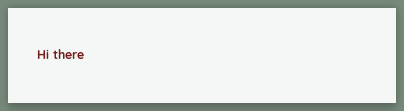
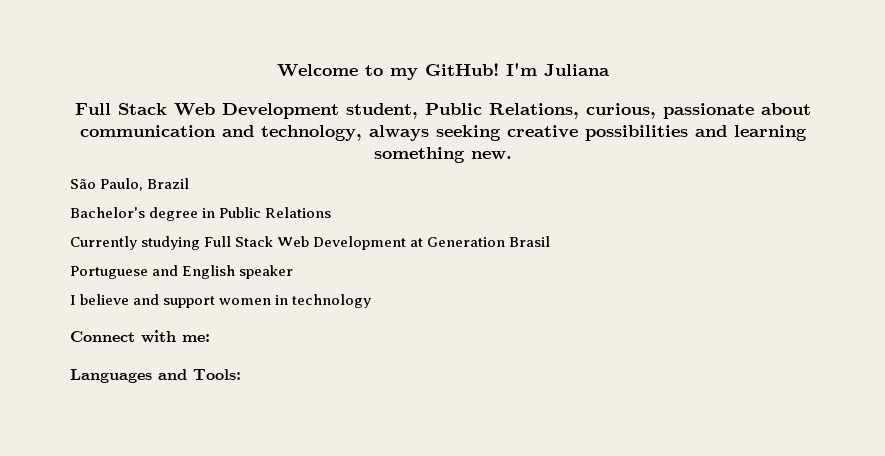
[37,49,84,59] Hi there -> [276,63,610,80] [74,103,811,119] [79,125,807,141] [373,147,512,163] [70,178,190,191] [70,207,332,221] [70,236,551,250] [70,265,294,279] [70,294,372,308] [70,330,210,343] [70,369,241,383] Welcome to my GitHub! I'm Juliana // Full Stack Web Development student, Public Relations, curious, passionate about communication and technology, always seeking creative possibilities and learning something new. // São Paulo, Brazil // Bachelor's degree in Public Relations // Currently studying Full Stack Web Development at Generation Brasil // Portuguese and English speaker // I believe and support women in technology // Connect with me: // Languages and Tools:

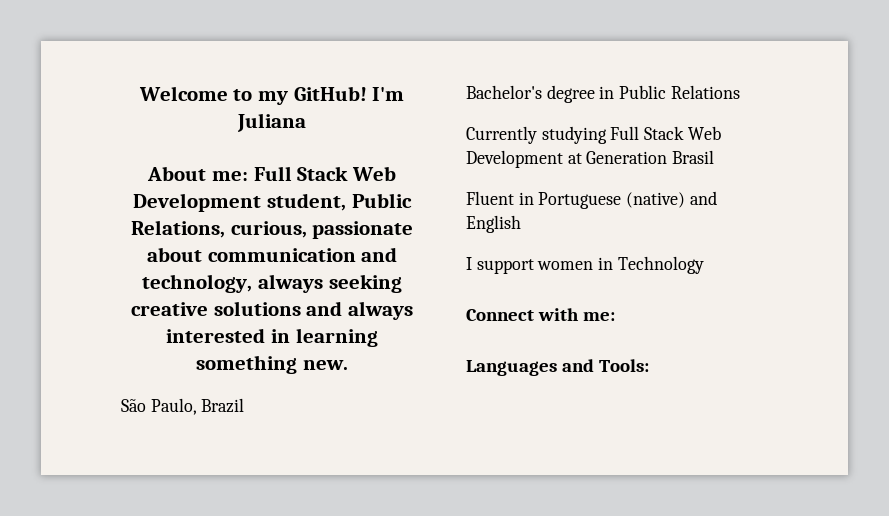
(610, 70) none -> [147,166,248,181] About me:
[584,125,727,141] possibilities and -> [213,301,413,320] [166,328,290,343] solutions and always interested in
[70,266,148,279] Portuguese -> [466,191,686,209] Fluent in Portuguese (native)
[239,265,294,279] speaker -> (521, 224) none
[80,294,160,305] believe and -> (472, 263) none
[292,294,372,308] technology -> [617,256,704,274] Technology

